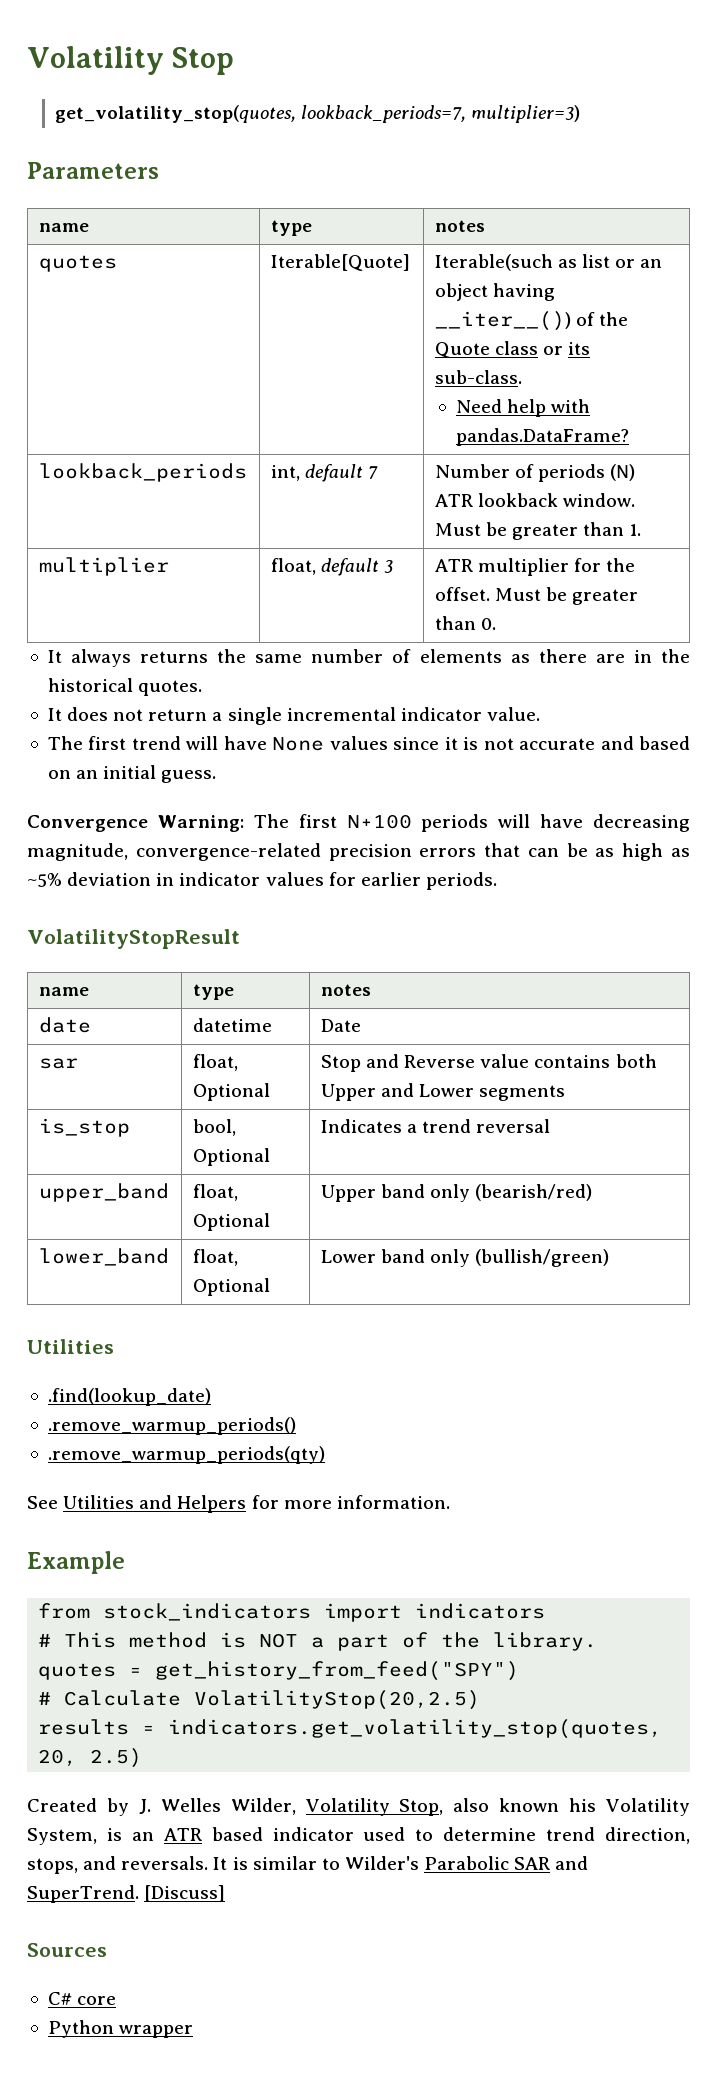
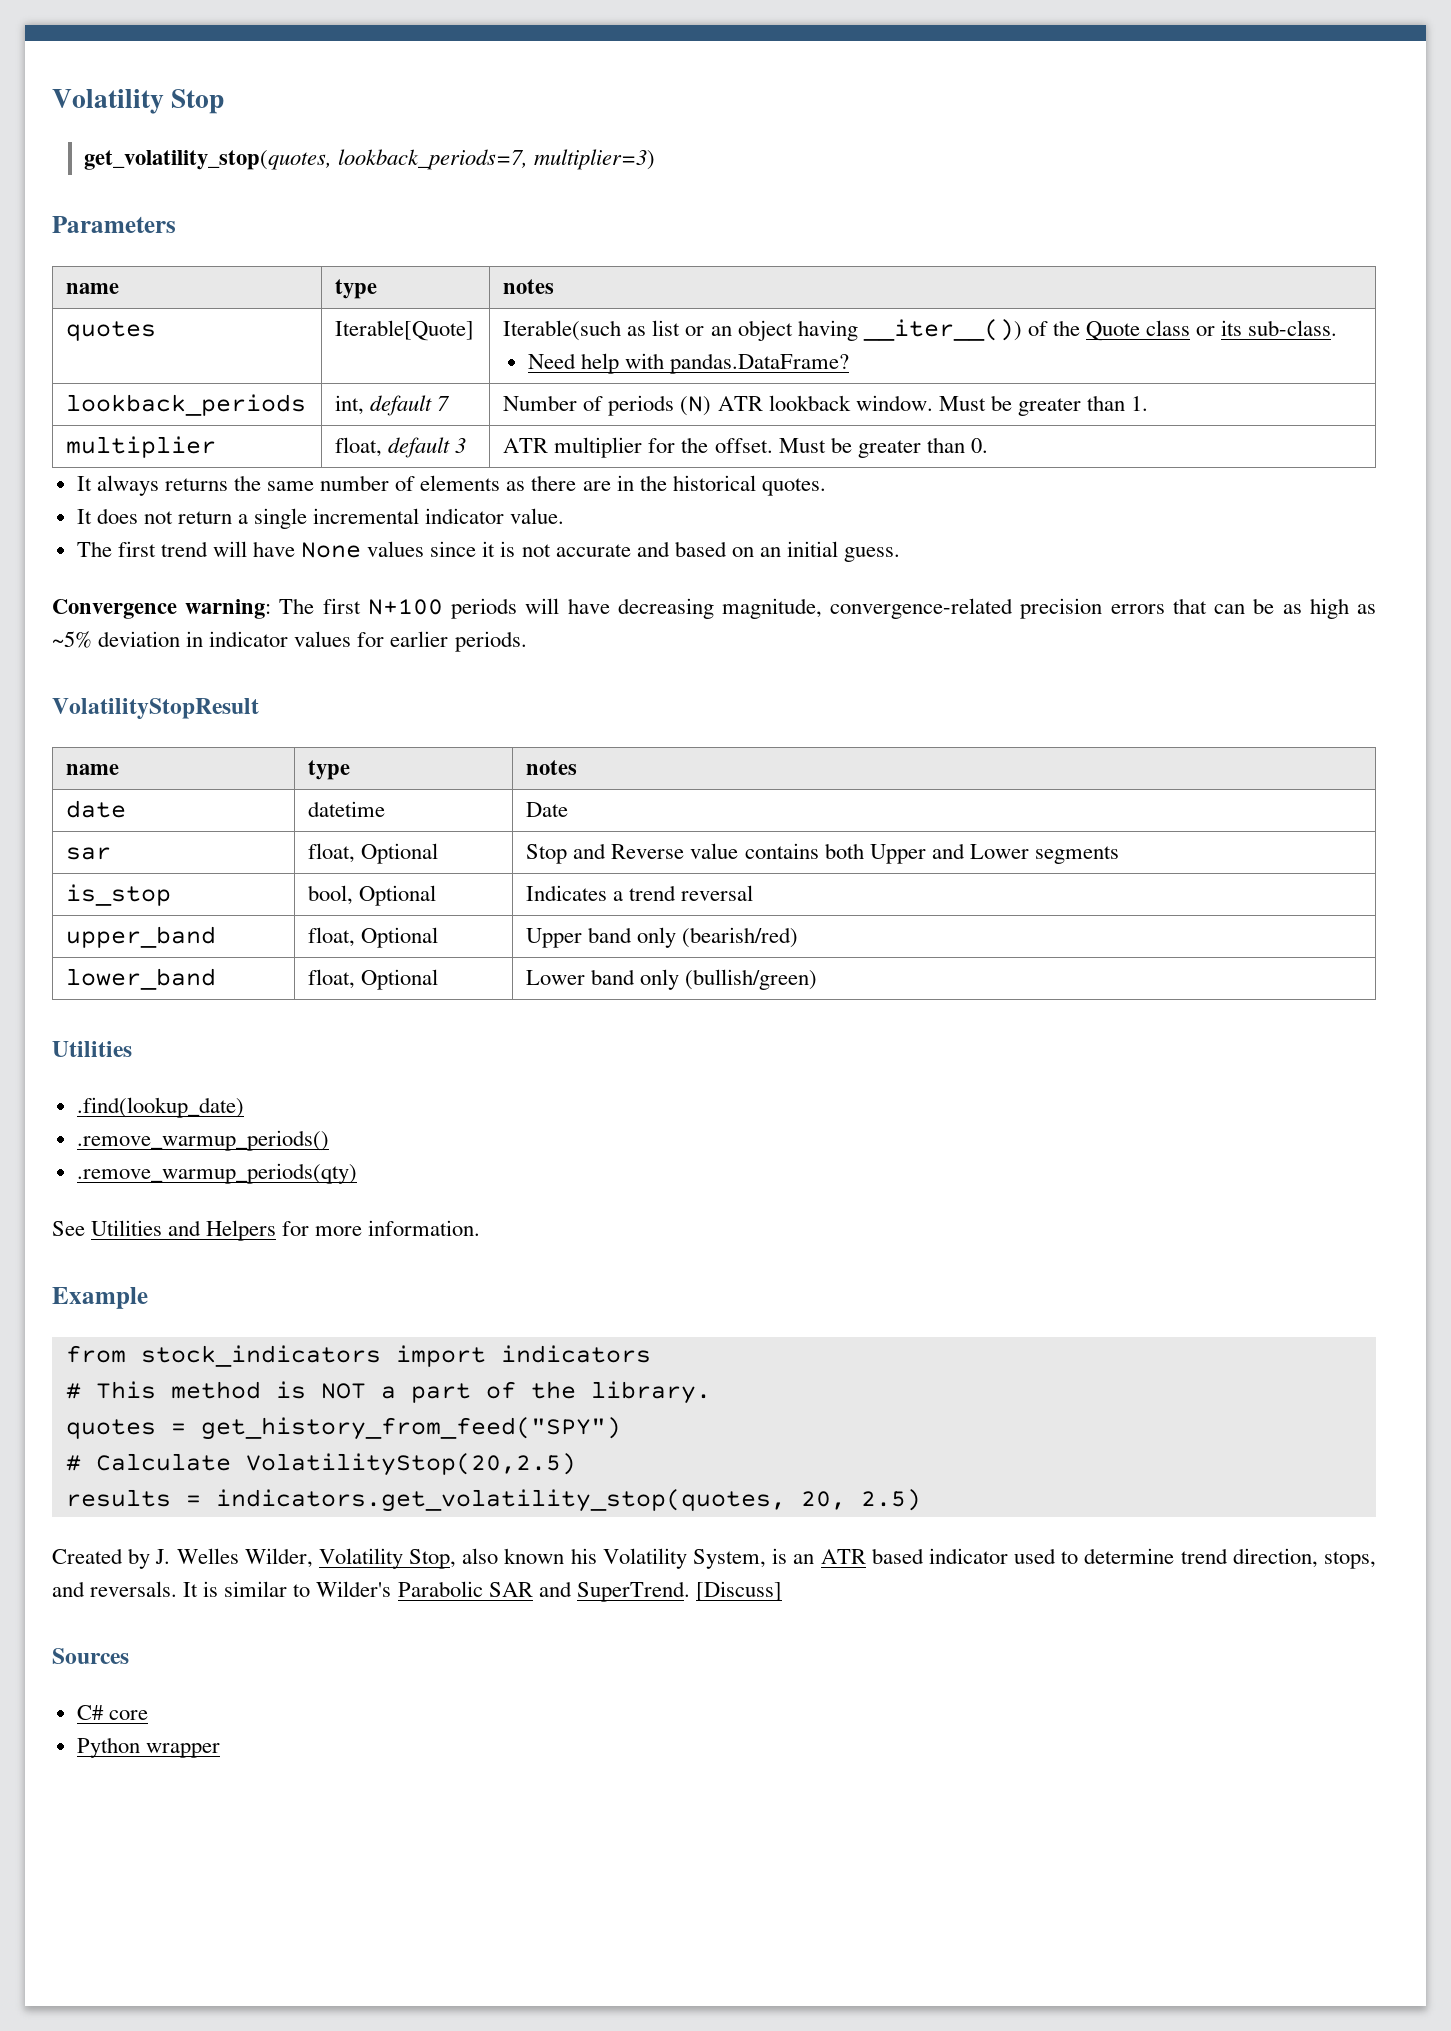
[157,815,244,832] Warning: -> [185,599,272,619] warning:

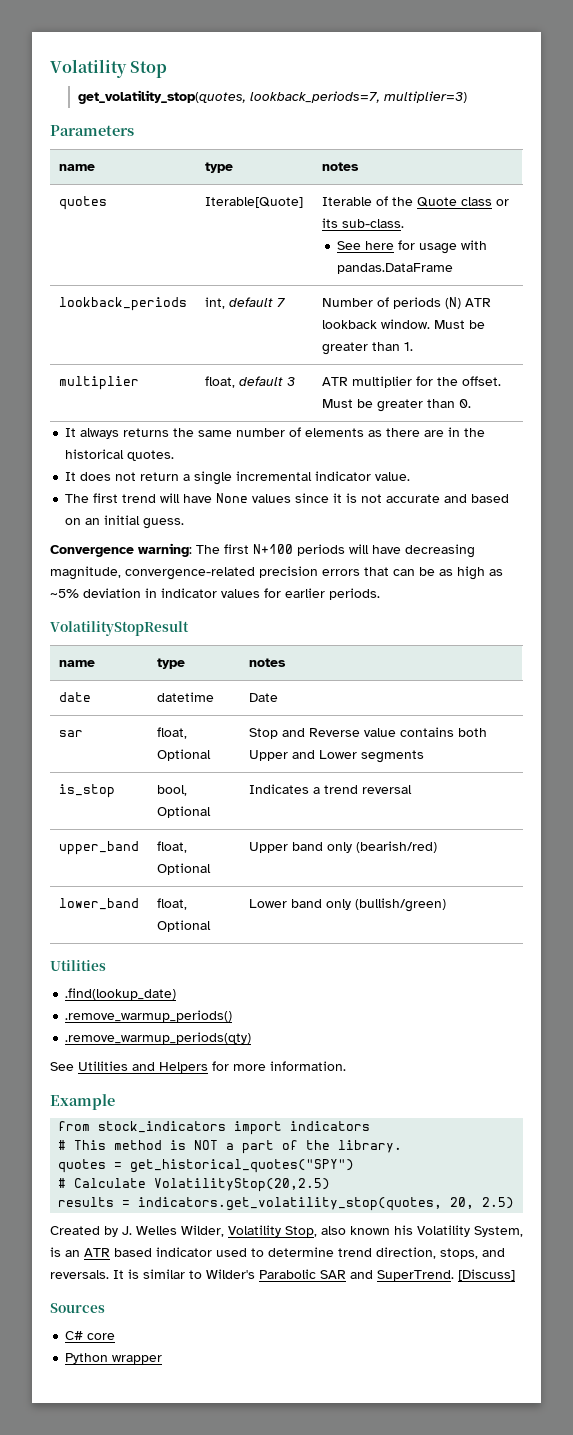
[503,319,1022,341] Iterable(such as list or an object having __iter__()) -> [321,197,372,206] Iterable
[527,353,850,374] Need help with pandas.DataFrame? -> [337,240,488,254] [337,263,454,274] See here for usage with pandas.DataFrame
[200,1417,621,1440] get_history_from_feed("SPY") -> [130,1159,355,1173] get_historical_quotes("SPY")

